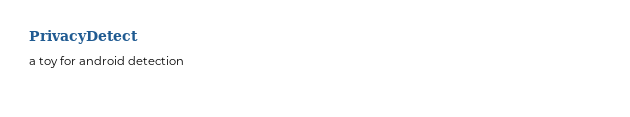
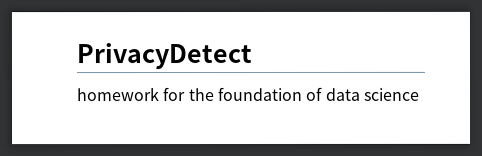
[29,56,185,68] a toy for android detection -> [77,86,420,102] homework for the foundation of data science

